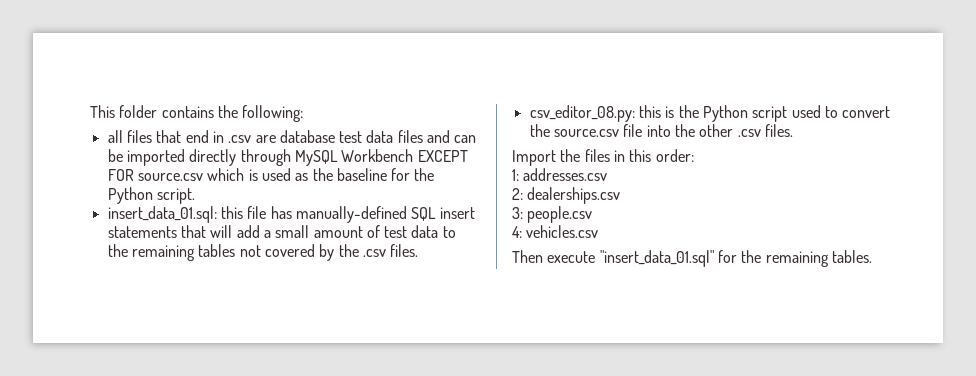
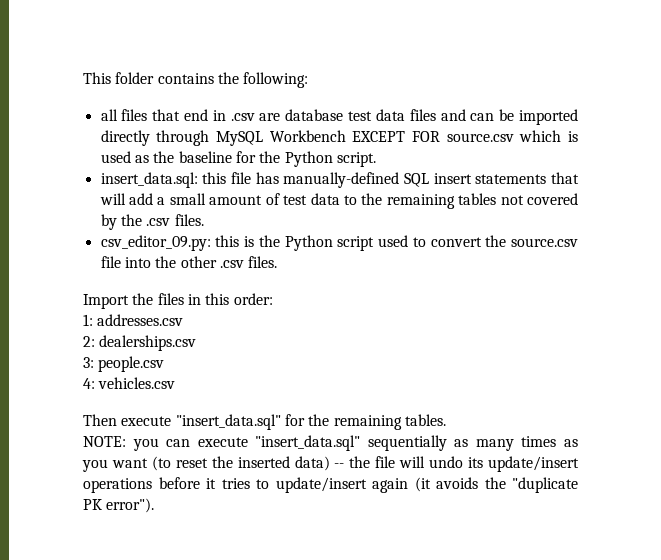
[107,206,217,223] insert_data_01.sql: -> [100,172,198,188] insert_data.sql:
[529,105,635,122] csv_editor_08.py: -> [100,235,211,251] csv_editor_09.py:
[599,250,714,267] "insert_data_01.sql" -> [175,414,281,430] "insert_data.sql"
(872, 256) none -> [83,435,578,451] [82,456,579,472] [83,477,578,493] [83,498,155,513] // NOTE: you can execute "insert_data.sql" sequentially as many times as you want (to reset the inserted data) -- the file will undo its update/insert operations before it tries to update/insert again (it avoids the "duplicate PK error").

